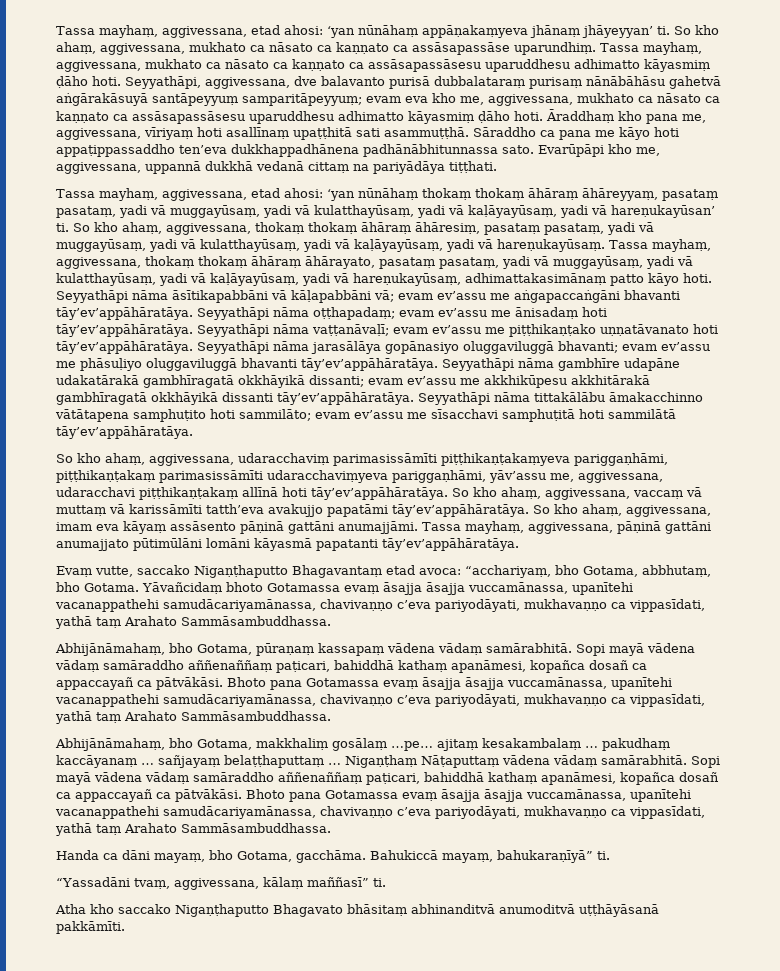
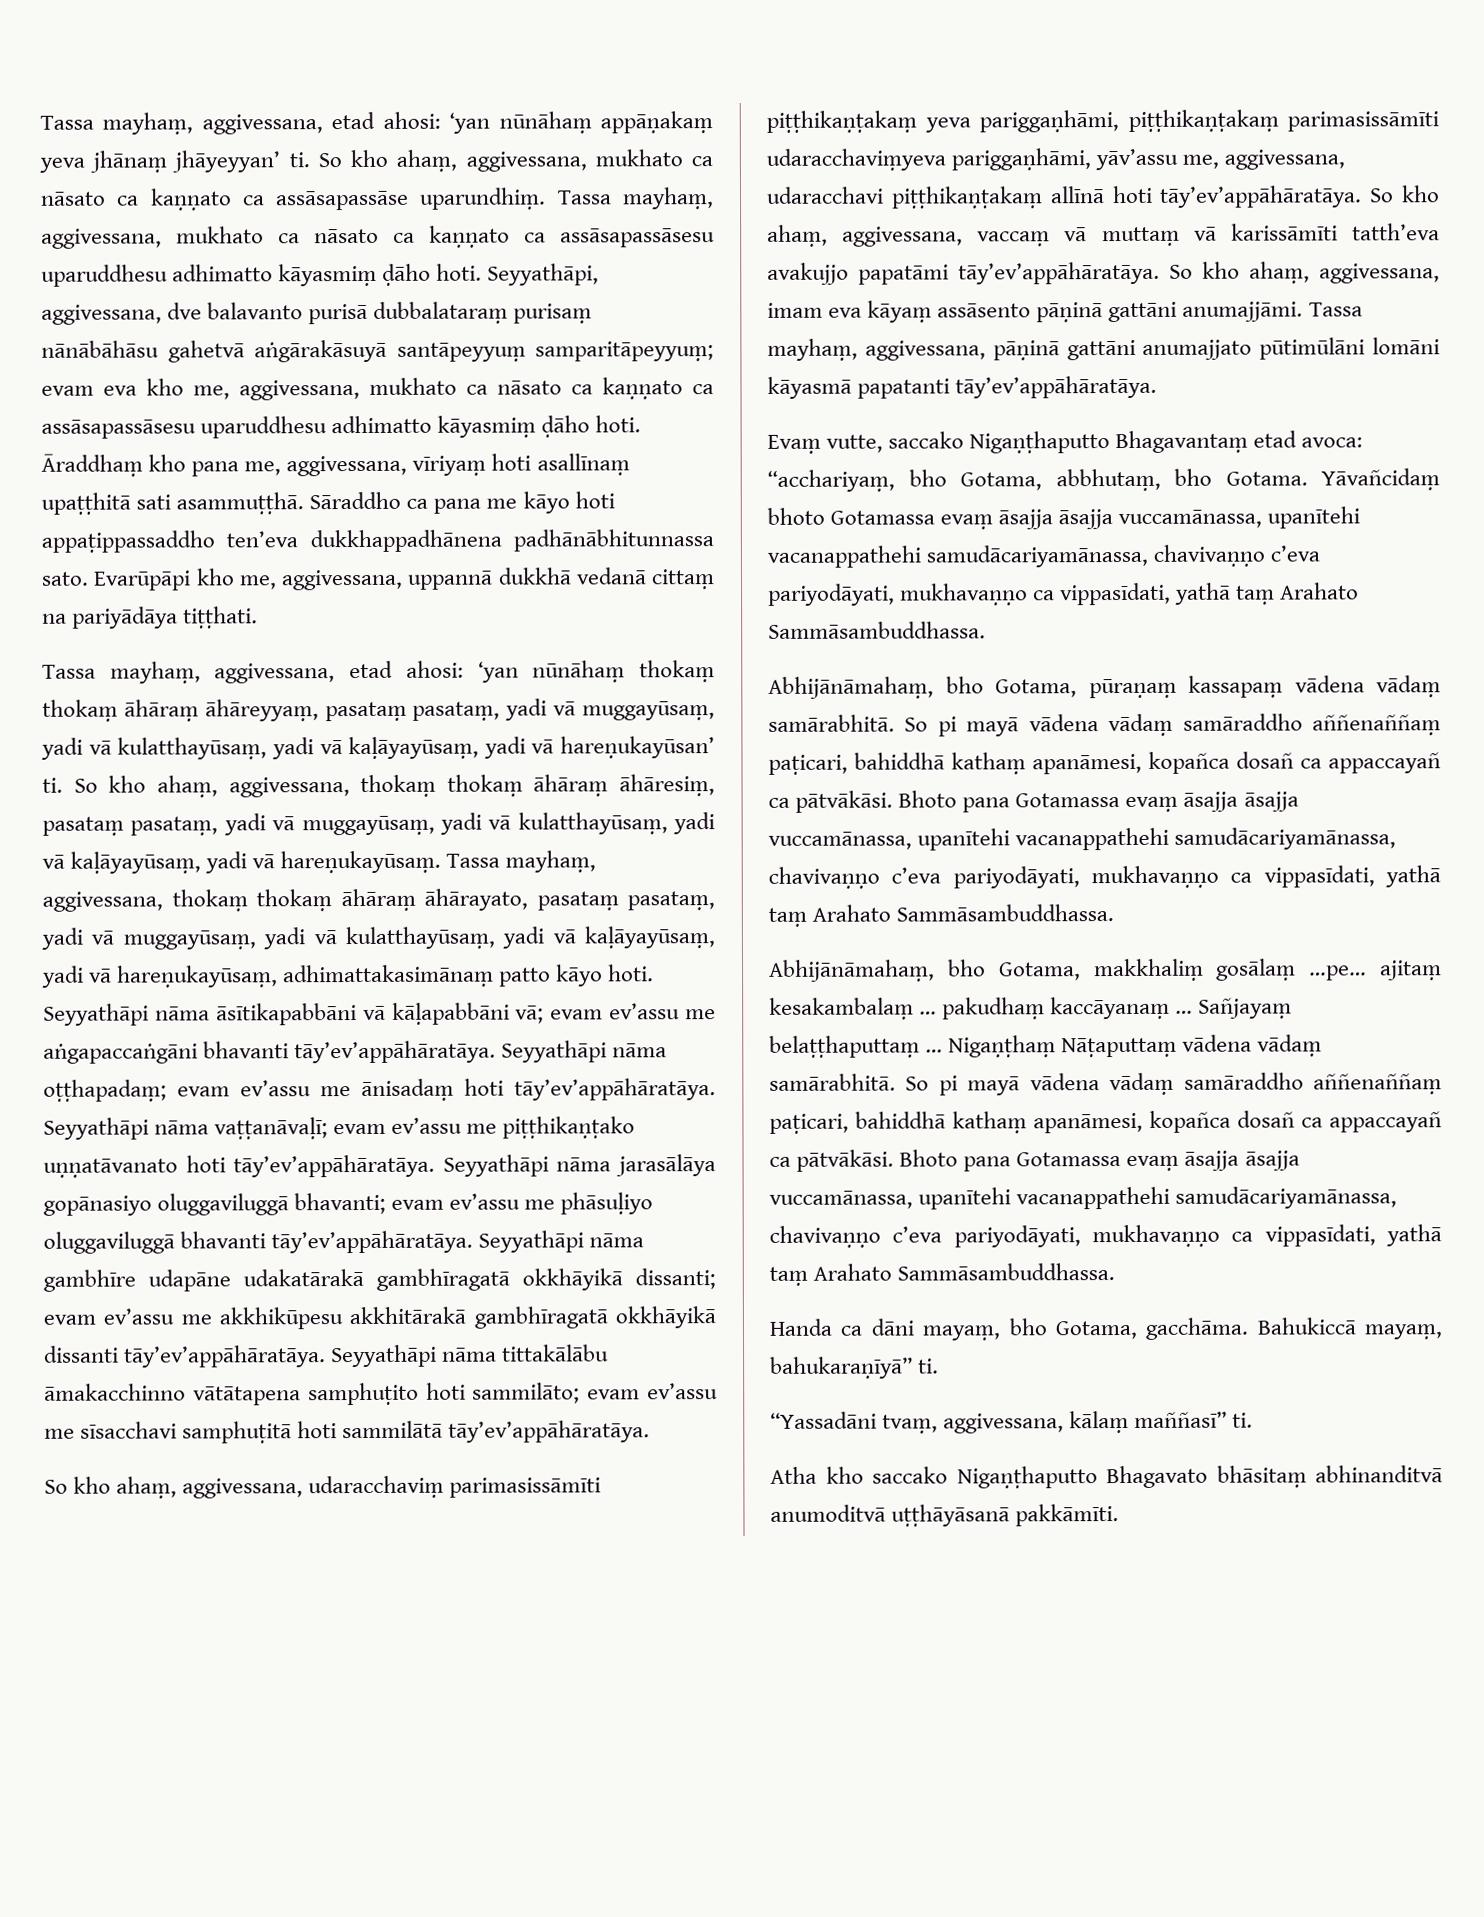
[56,25,528,38] Tassa mayhaṃ, aggivessana, etad ahosi: ‘yan nūnāhaṃ appāṇakaṃyeva -> [40,111,714,135] [39,157,85,173] Tassa mayhaṃ, aggivessana, etad ahosi: ‘yan nūnāhaṃ appāṇakaṃ yeva
[441,453,570,466] piṭṭhikaṇṭakaṃyeva -> [766,110,971,133] piṭṭhikaṇṭakaṃ yeva
[576,644,605,656] Sopi -> [904,716,957,737] So pi
[158,755,220,768] sañjayaṃ -> [1198,997,1293,1019] Sañjayaṃ
[691,756,720,768] Sopi -> [905,1075,958,1096] So pi

